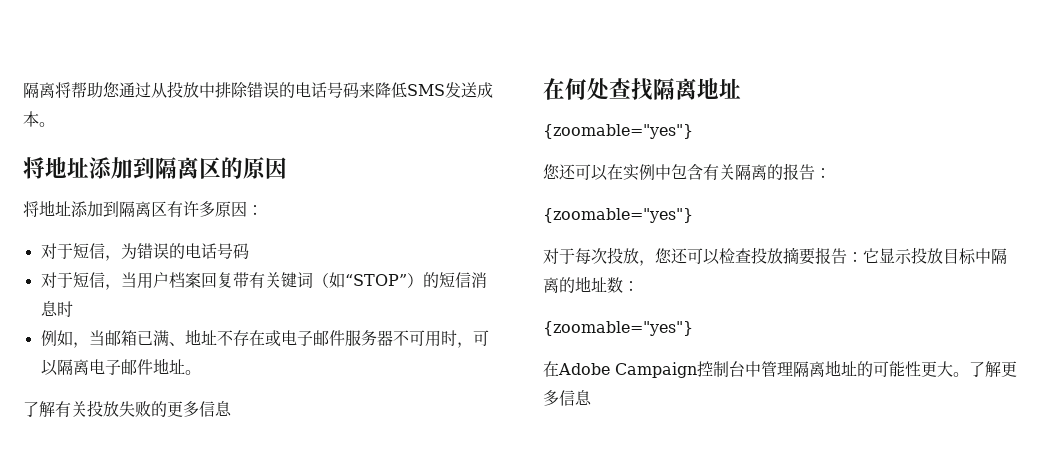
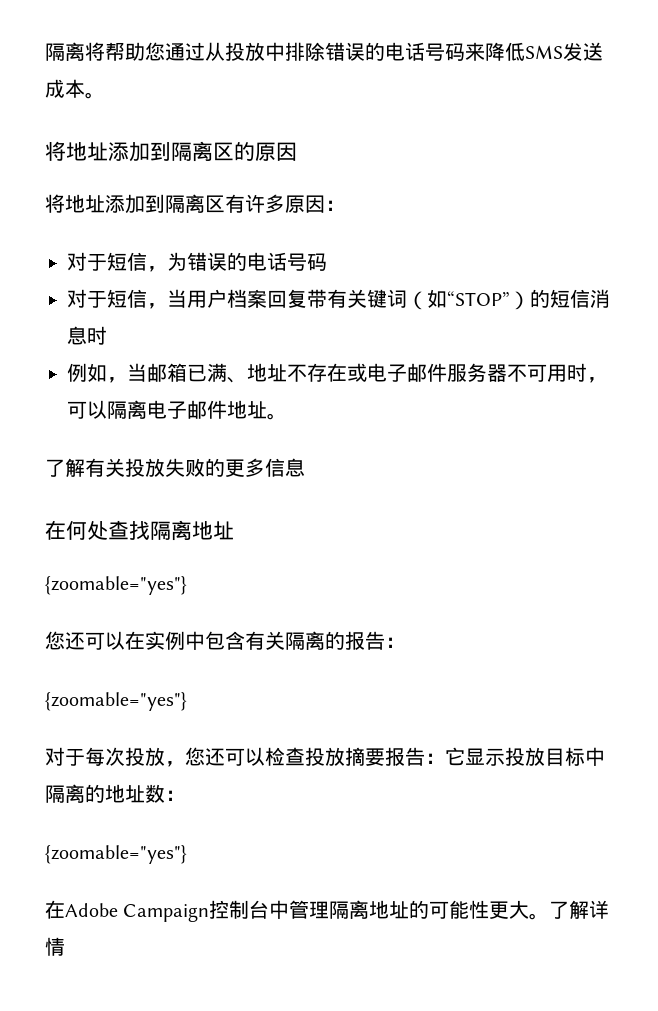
[1001,361,1017,377] [543,390,592,406] 更多信息 -> [589,900,610,919] [45,937,65,956] 详情

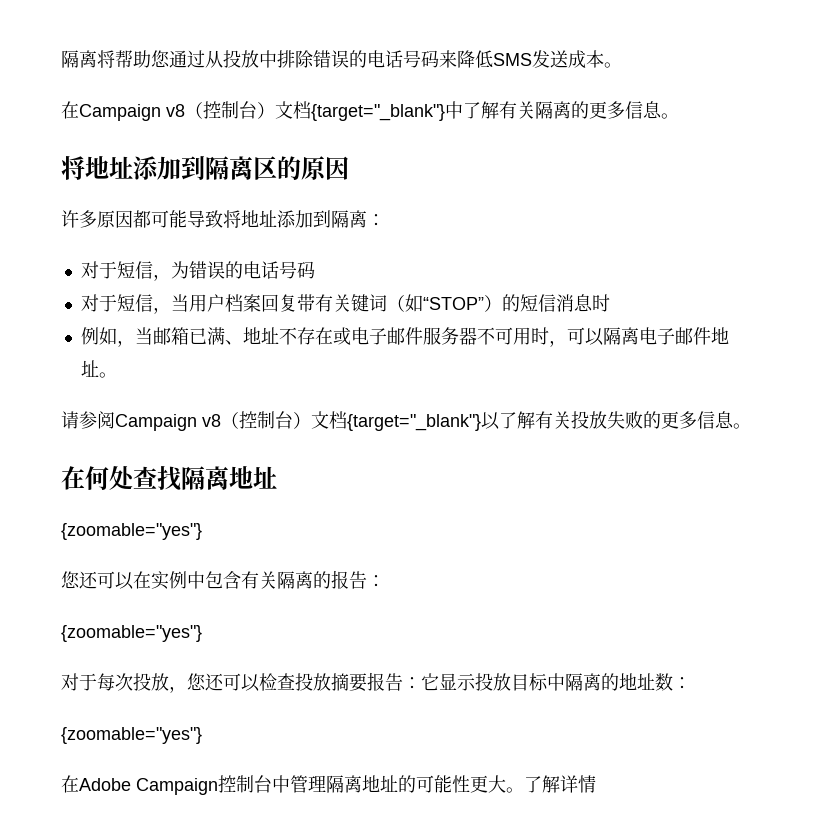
(105, 95) none -> [61,101,679,121] // 在Campaign v8（控制台）文档{target="_blank"}中了解有关隔离的更多信息。
[45,194,325,214] 将地址添加到隔离区有许多原因 -> [61,210,367,228] 许多原因都可能导致将地址添加到隔离
(287, 416) none -> [61,411,500,431] 请参阅Campaign v8（控制台）文档{target="_blank"}以
(305, 467) none -> [733,423,751,429] 。

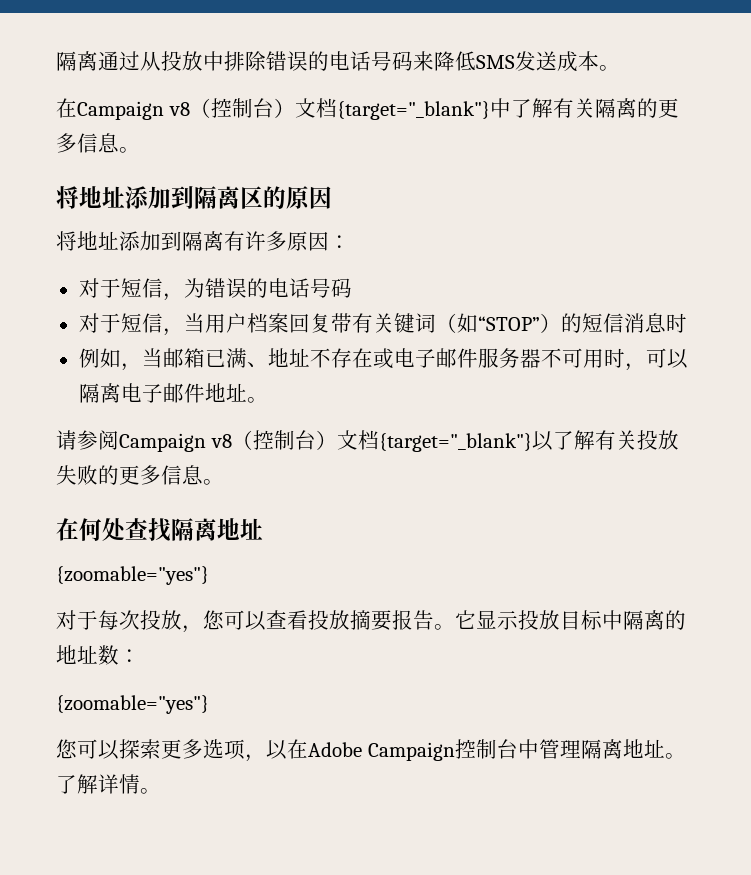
[61,50,170,68] 隔离将帮助您 -> [56,51,98,71] 隔离
[61,210,367,228] 许多原因都可能导致将地址添加到隔离 -> [56,231,329,251] 将地址添加到隔离有许多原因
[61,570,385,590] [61,625,202,642] // 您还可以在实例中包含有关隔离的报告： // {zoomable="yes"} -> (209, 575) none
[205,673,295,692] 还可以检查 -> [224,610,308,631] 可以查看
[403,677,421,689] ： -> [434,624,455,630] 。
(202, 735) none -> [56,739,287,762] 您可以探索更多选项，以
[398,775,506,793] 的可能性更大 -> (665, 748) none
(596, 784) none -> [140,788,161,794] 。

